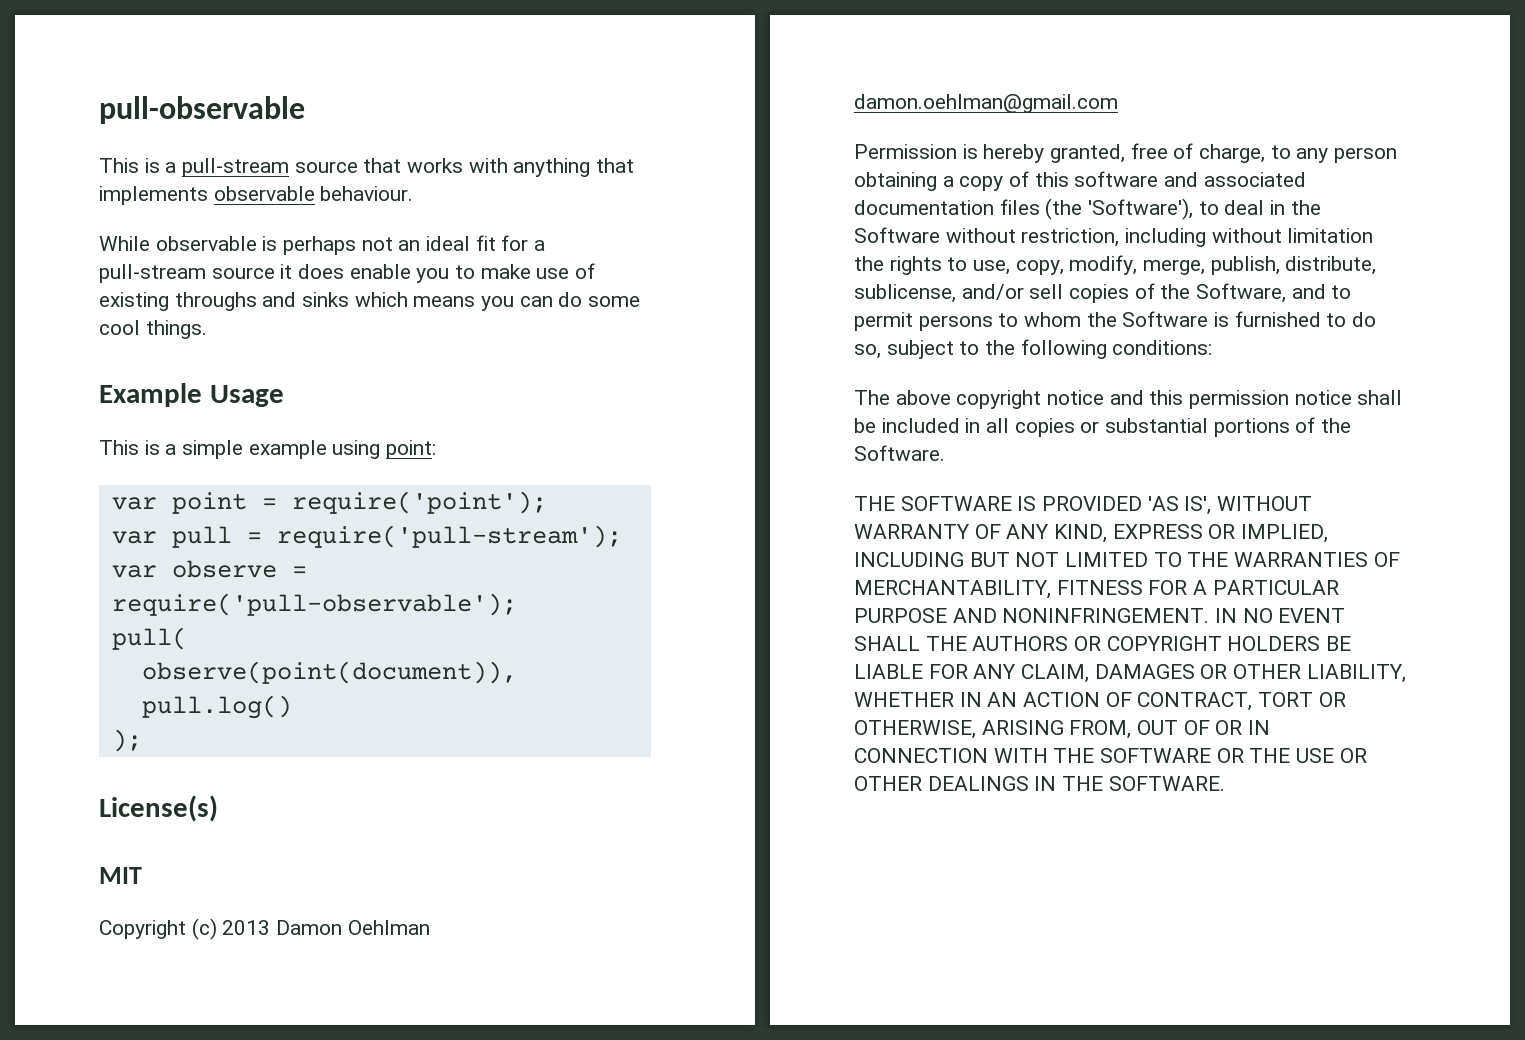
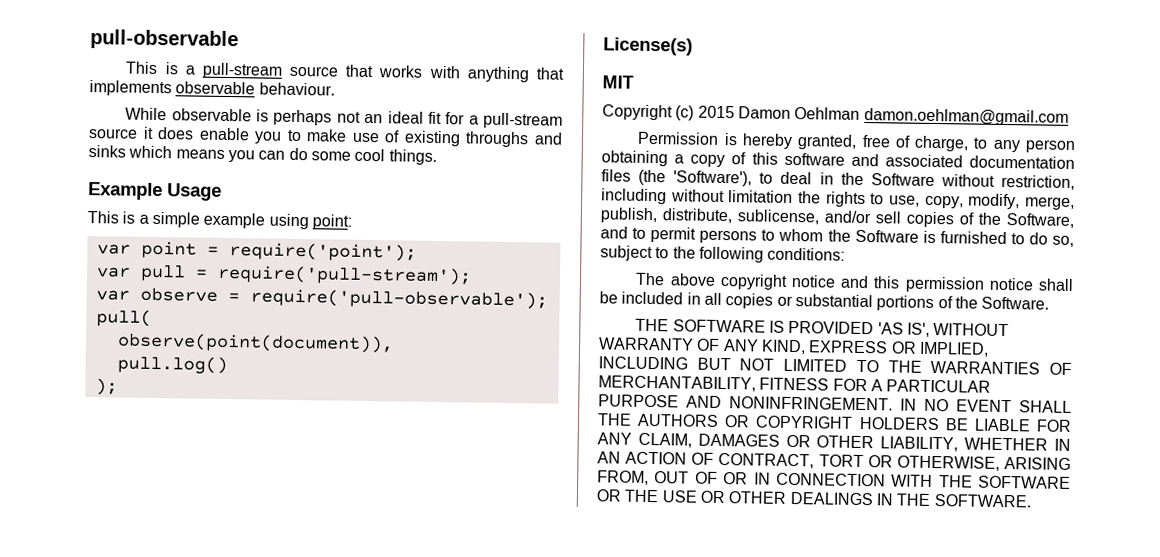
[222,920,271,935] 2013 -> [697,105,735,119] 2015

